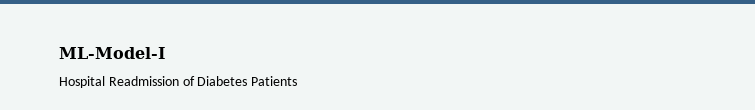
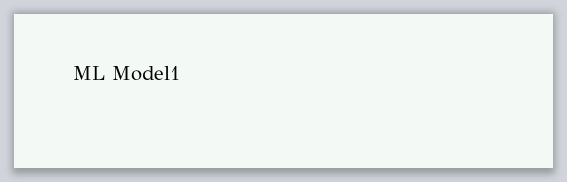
[59,47,165,59] [59,76,298,88] ML-Model-I // Hospital Readmission of Diabetes Patients -> [73,66,180,81] ML Model1

